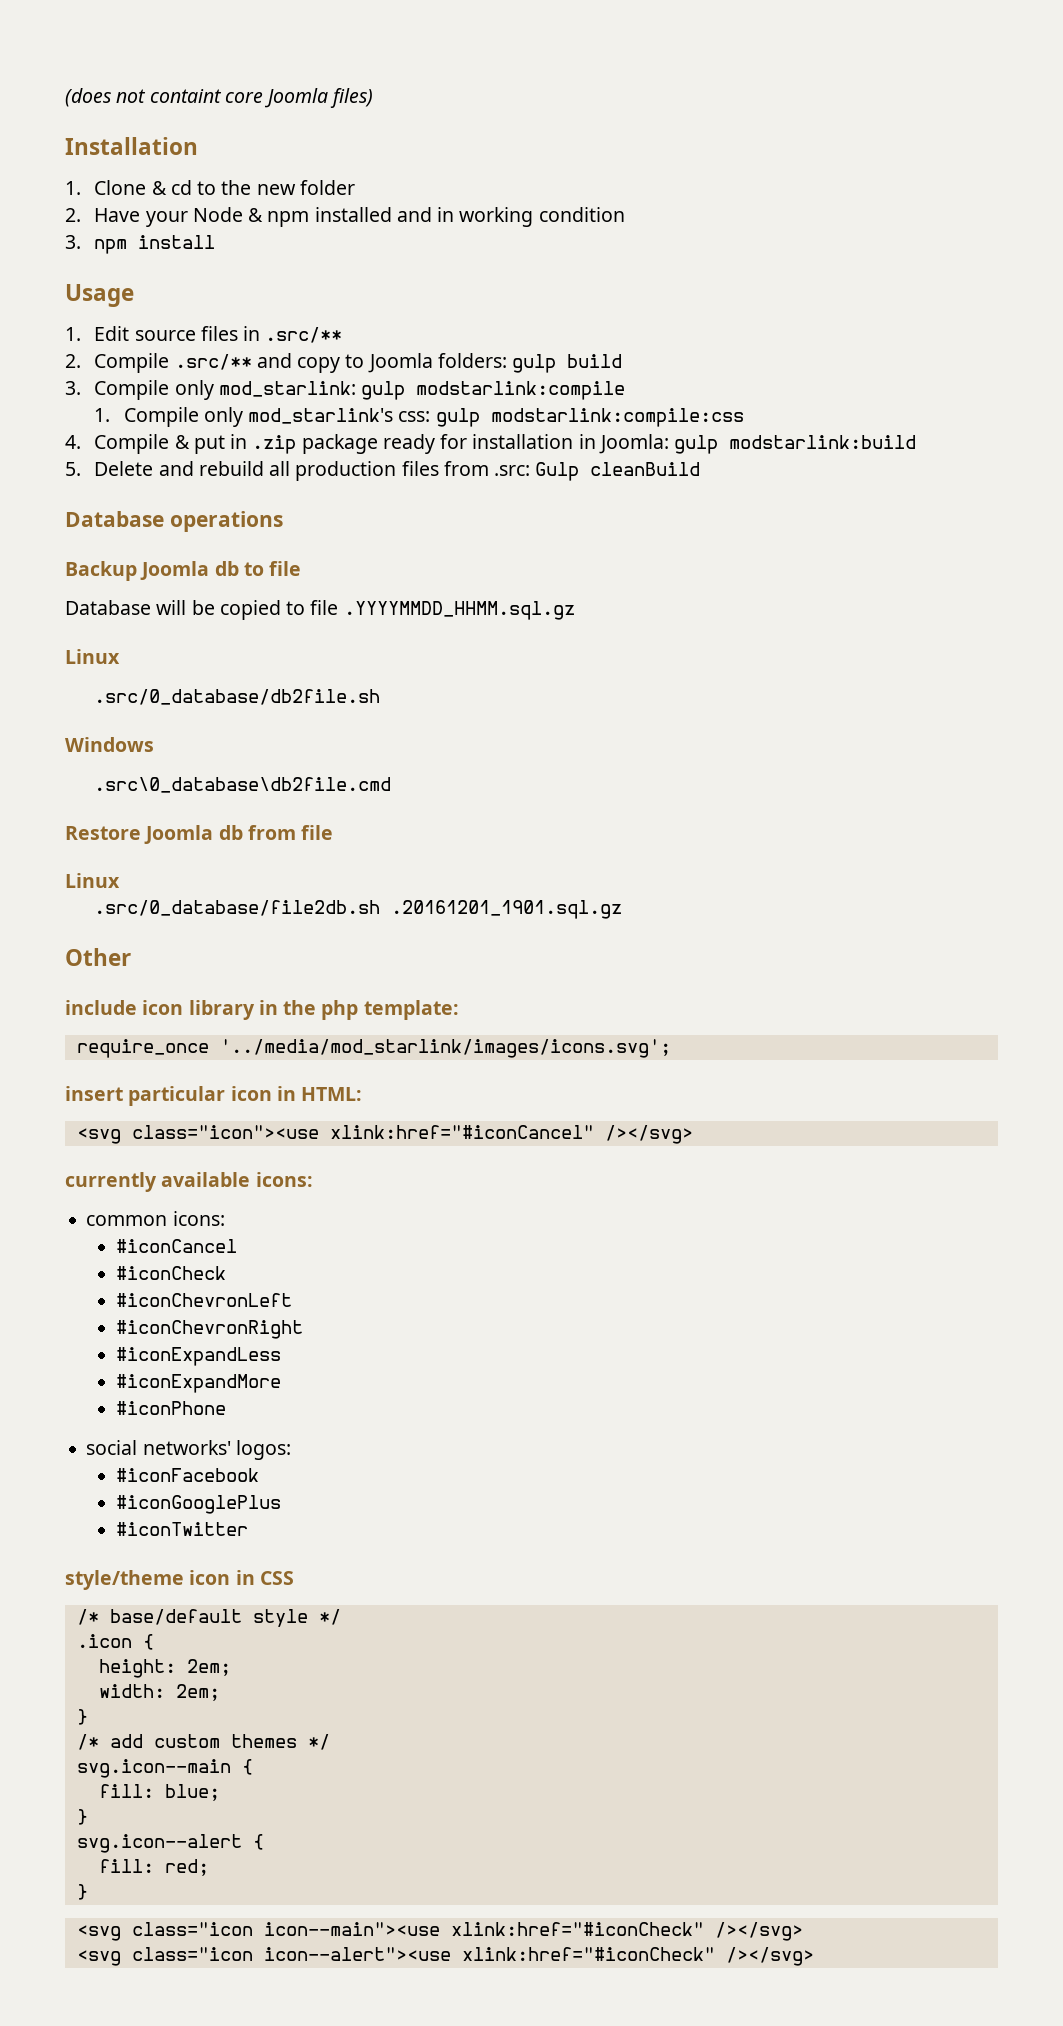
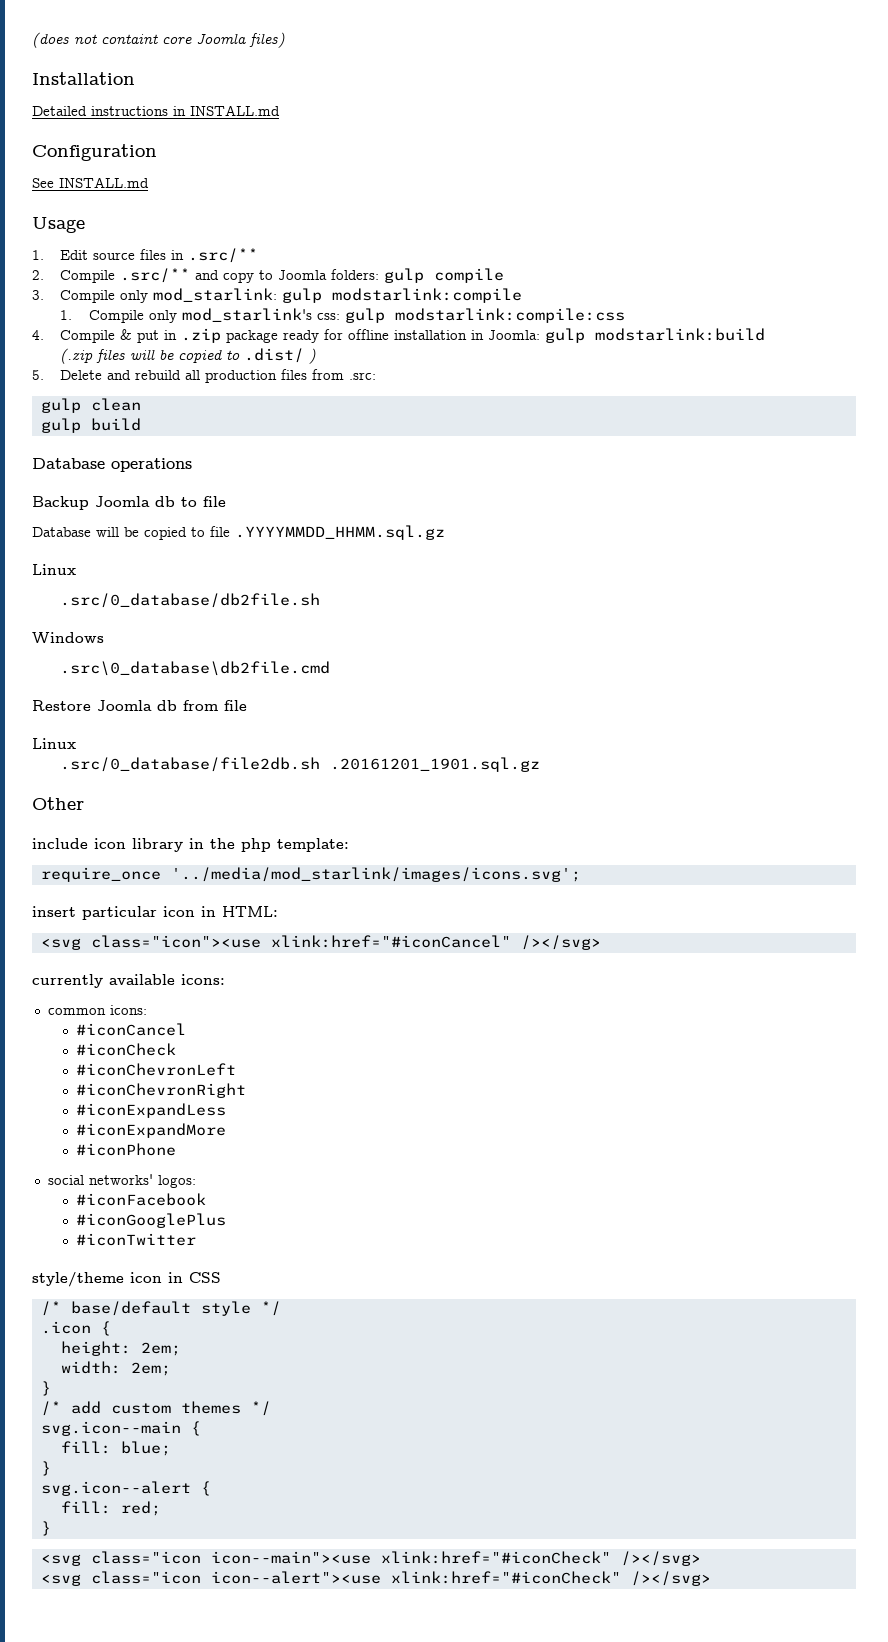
[65,180,355,195] [65,207,625,227] [65,235,216,254] 1. Clone & cd to the new folder // 2. Have your Node & npm installed and in working condition // 3. npm install -> [32,105,280,116] [32,144,157,161] [32,177,149,188] Detailed instructions in INSTALL.md // Configuration // See INSTALL.md
[567,354,623,368] build -> [434,268,505,283] compile
(468, 441) none -> [348,329,390,340] offline
(917, 442) none -> [60,348,317,364] // (.zip files will be copied to .dist/ )
[535,462,701,481] Gulp cleanBuild -> [40,398,141,413] [40,418,141,433] // gulp clean // gulp build

